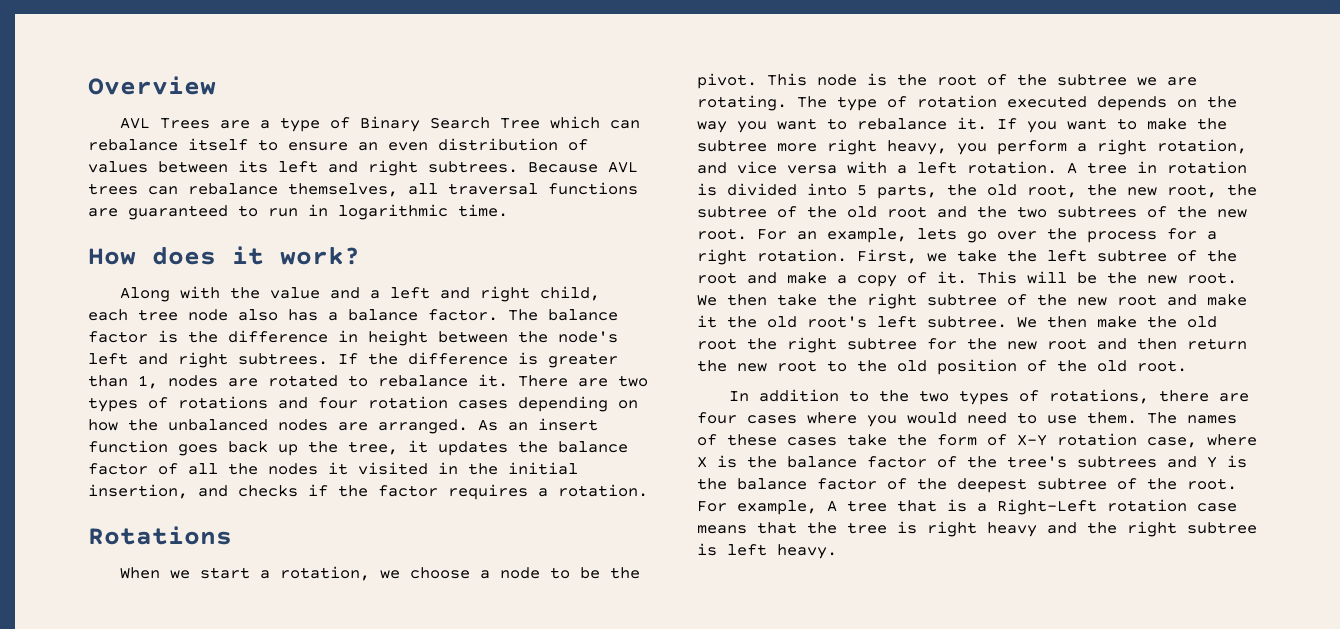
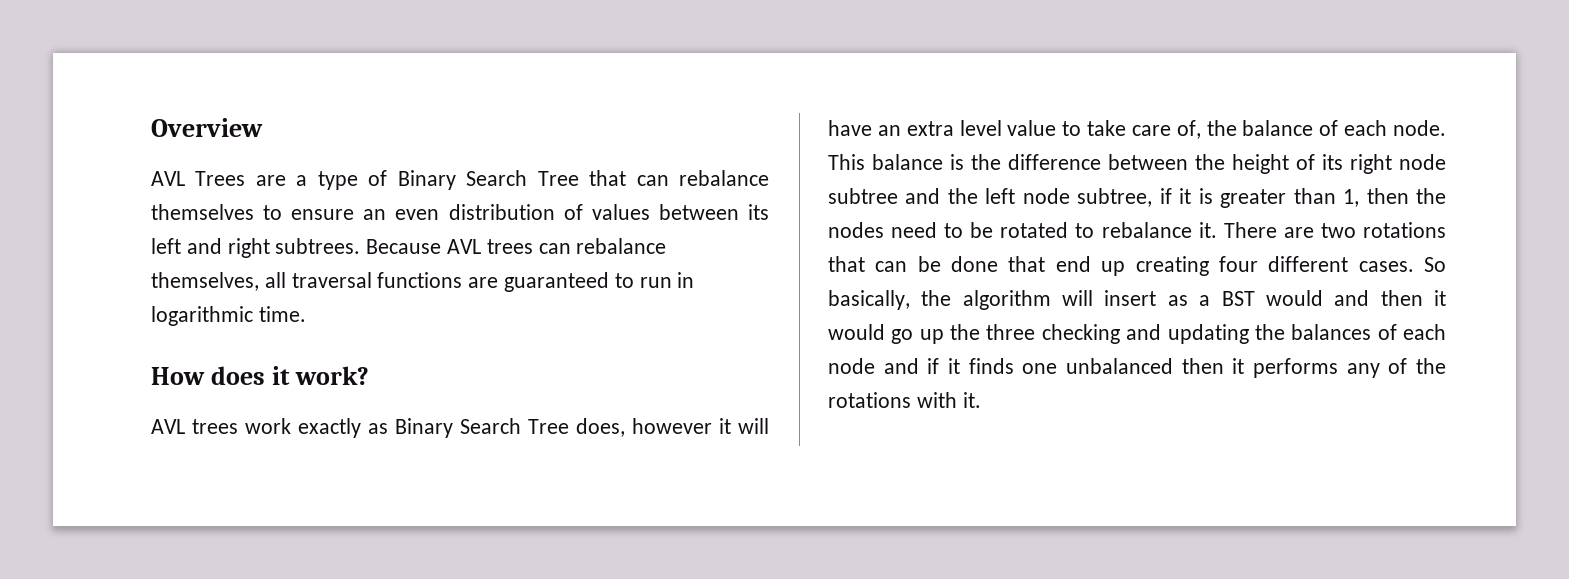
[550,116,641,129] [88,138,248,151] which can rebalance itself -> [589,170,769,186] [151,204,254,220] that can rebalance themselves
[120,286,601,302] [88,309,618,321] [88,330,618,346] [88,352,618,368] [88,375,258,389] Along with the value and a left and right child, each tree node also has a balance factor. The balance factor is the difference in height between the node's left and right subtrees. If the difference is greater than 1, nodes are -> [151,418,769,438] [828,120,1446,139] [828,154,1446,174] [828,188,1446,208] [828,222,994,238] AVL trees work exactly as Binary Search Tree does, however it will have an extra level value to take care of, the balance of each node. This balance is the difference between the height of its right node subtree and the left node subtree, if it is greater than 1, then the nodes need to be
[88,396,638,412] [88,418,598,434] [88,440,628,456] [88,462,578,475] [88,484,648,500] [88,526,232,545] [120,566,641,581] [697,73,1197,89] [697,95,1237,111] [697,117,1227,133] [697,139,1247,155] [697,161,1247,174] [697,183,1257,199] [697,206,1247,218] [697,228,1217,243] [697,249,1237,265] [697,271,1237,287] [697,293,1247,309] [697,315,1217,328] [697,337,1247,353] [697,359,1187,375] [729,389,1250,405] [697,412,1237,427] [697,433,1257,448] [697,455,1247,468] [697,478,1237,493] [697,499,1237,515] [697,521,1257,537] [697,543,837,559] types of rotations and four rotation cases depending on how the unbalanced nodes are arranged. As an insert function goes back up the tree, it updates the balance factor of all the nodes it visited in the initial insertion, and checks if the factor requires a rotation. // Rotations // When we start a rotation, we choose a node to be the pivot. This node is the root of the subtree we are rotating. The type of rotation executed depends on the way you want to rebalance it. If you want to make the subtree more right heavy, you perform a right rotation, and vice versa with a left rotation. A tree in rotation is divided into 5 parts, the old root, the new root, the subtree of the old root and the two subtrees of the new root. For an example, lets go over the process for a right rotation. First, we take the left subtree of the root and make a copy of it. This will be the new root. We then take the right subtree of the new root and make it the old root's left subtree. We then make the old root the right subtree for the new root and then return the new root to the old position of the old root. // In addition to the two types of rotations, there are four cases where you would need to use them. The names of these cases take the form of X-Y rotation case, where X is the balance factor of the tree's subtrees and Y is the balance factor of the deepest subtree of the root. For example, A tree that is a Right-Left rotation case means that the tree is right heavy and the right subtree is left heavy. -> [1363,222,1446,238] [828,256,1446,276] [828,290,1446,310] [828,324,1446,344] [828,358,1446,378] [828,392,981,408] rotations that can be done that end up creating four different cases. So basically, the algorithm will insert as a BST would and then it would go up the three checking and updating the balances of each node and if it finds one unbalanced then it performs any of the rotations with it.

